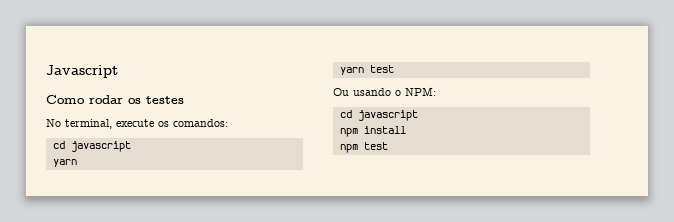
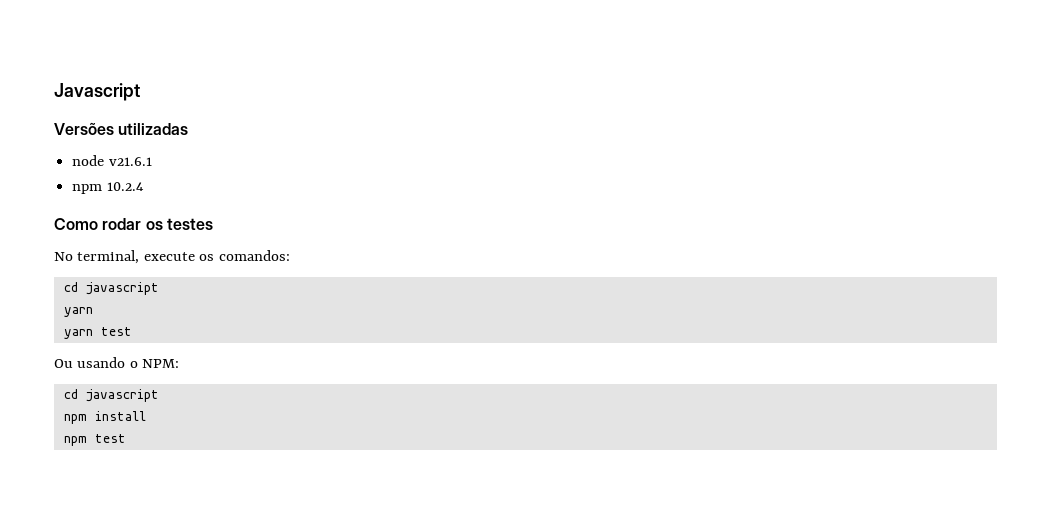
(118, 71) none -> [54,122,189,135] [72,155,152,166] [72,182,144,194] // Versões utilizadas // node v21.6.1 // npm 10.2.4

